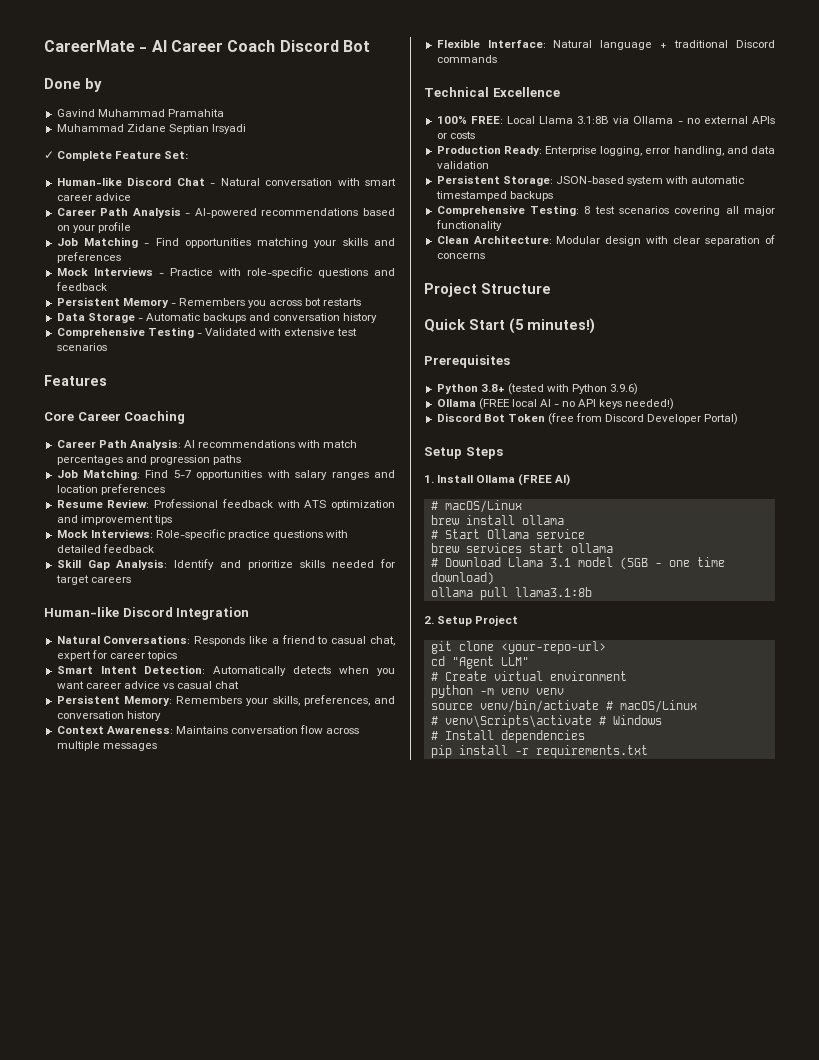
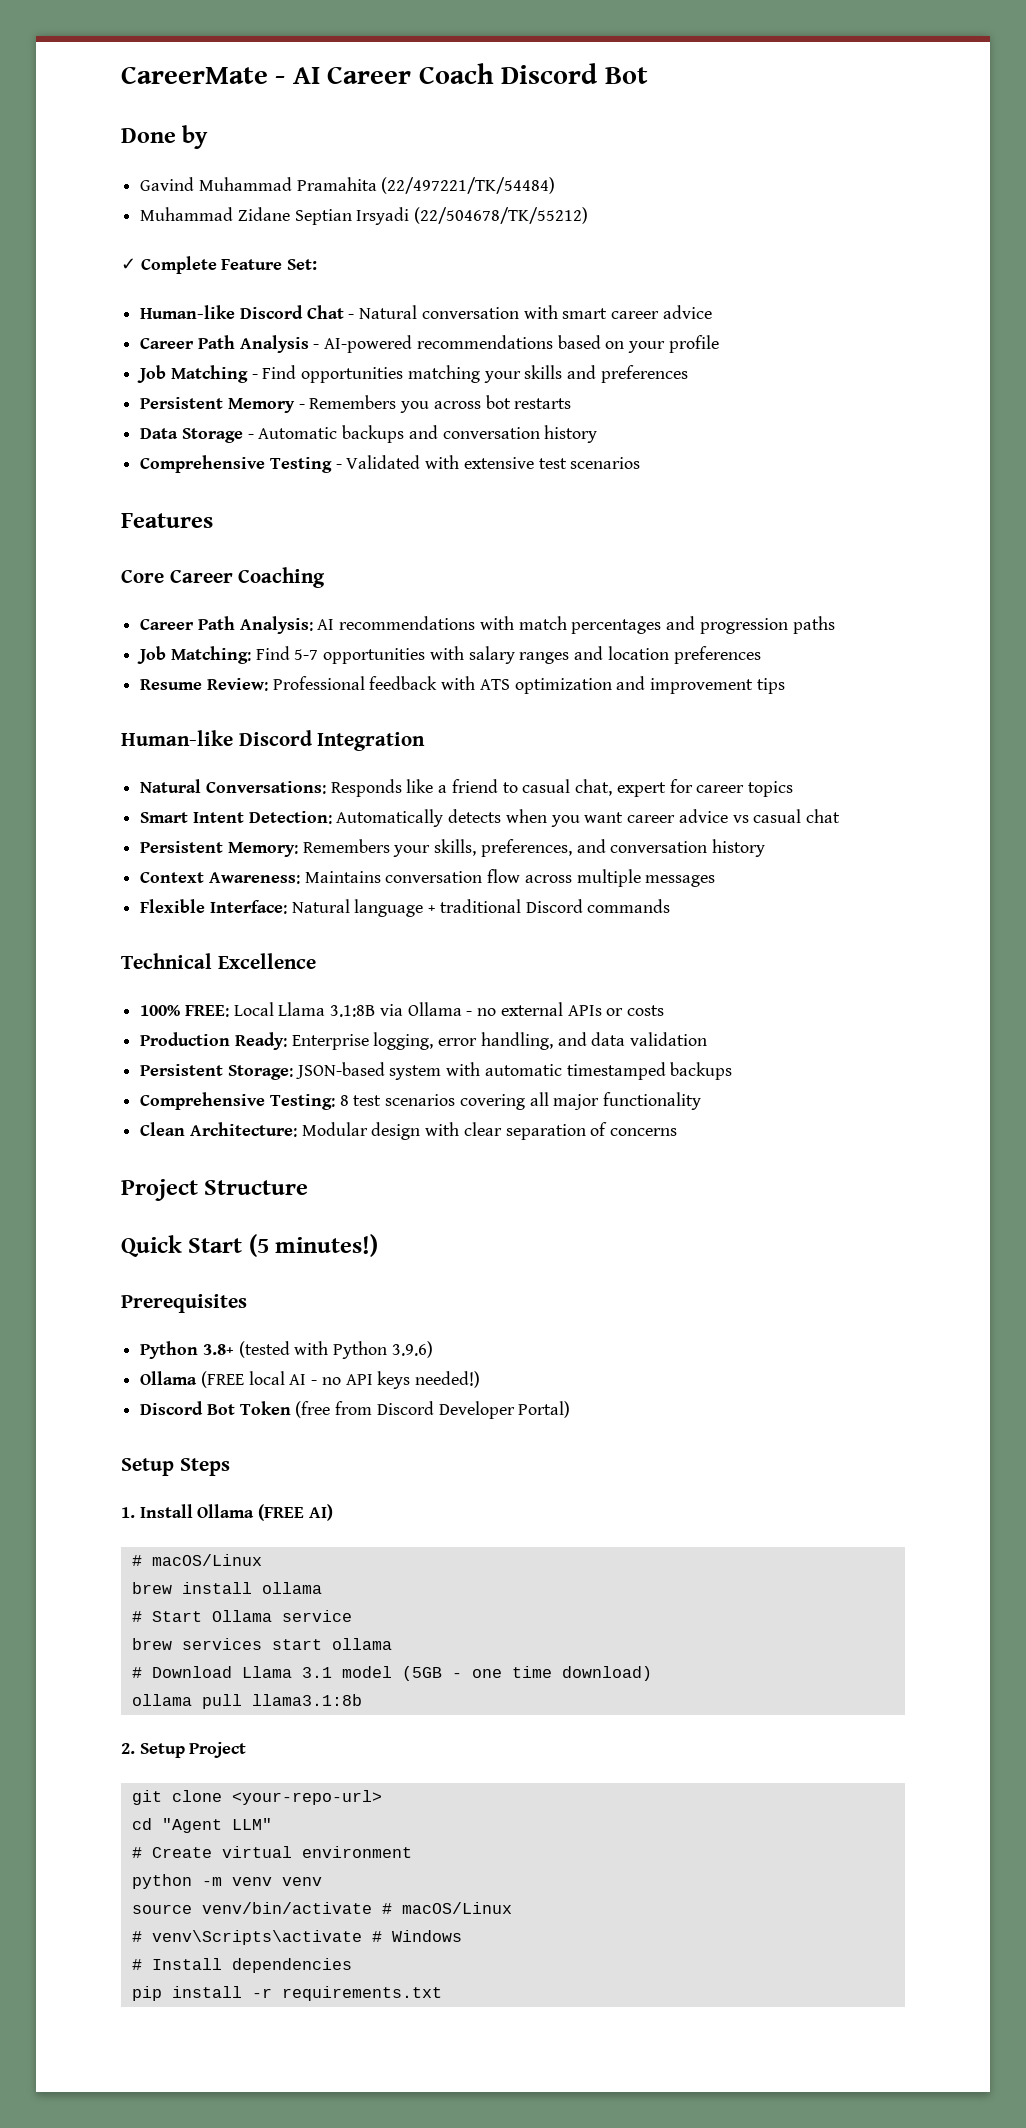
(224, 113) none -> [381,177,556,194] (22/497221/TK/54484)
(246, 129) none -> [414,207,589,224] (22/504678/TK/55212)
[56,267,396,278] [55,282,107,291] // Mock Interviews - Practice with role-specific questions and feedback -> (688, 374) none
[56,529,349,540] [56,544,154,553] [56,559,395,570] [55,575,131,585] // Mock Interviews: Role-specific practice questions with detailed feedback // Skill Gap Analysis: Identify and prioritize skills needed for target careers -> (785, 686) none

